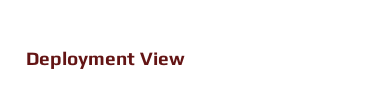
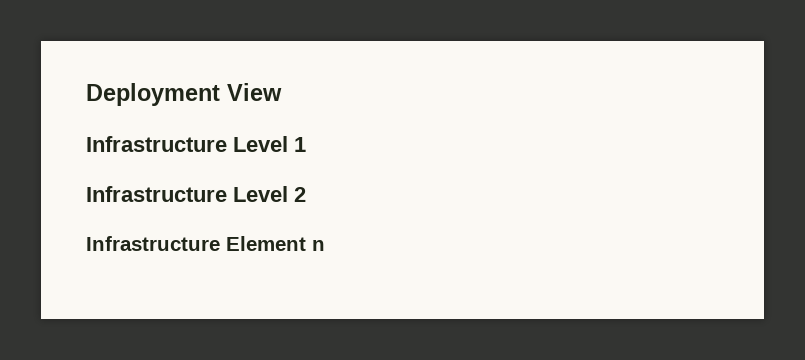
(186, 59) none -> [86,136,306,152] [86,186,306,202] [86,236,325,251] // Infrastructure Level 1 // Infrastructure Level 2 // Infrastructure Element n

